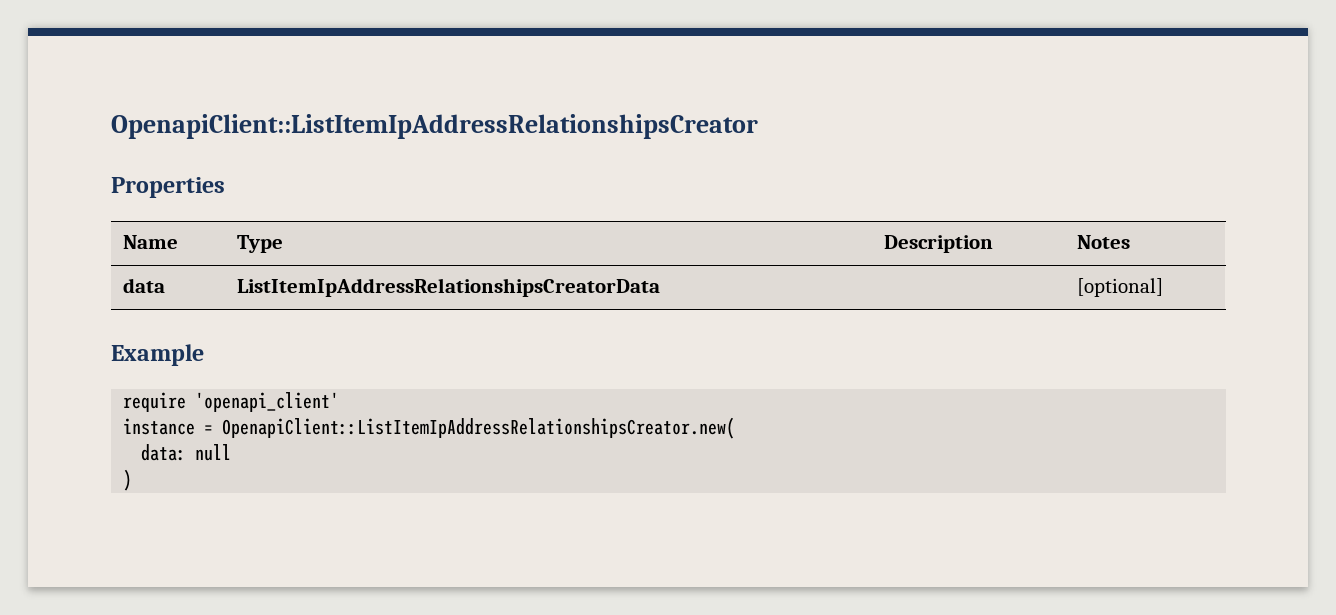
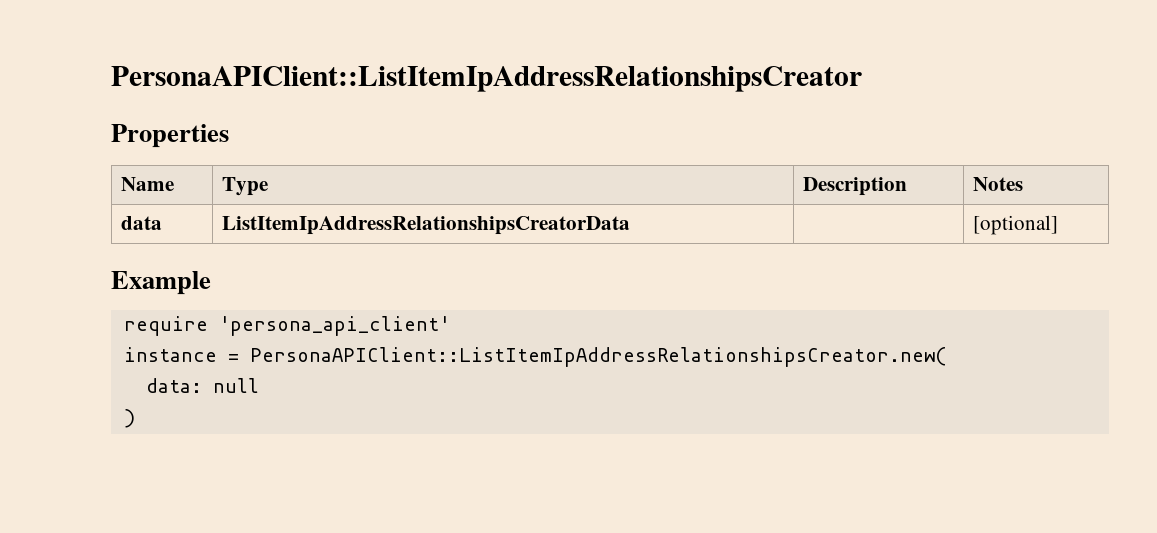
[111,114,758,139] OpenapiClient::ListItemIpAddressRelationshipsCreator -> [111,66,862,92] PersonaAPIClient::ListItemIpAddressRelationshipsCreator
[195,392,340,412] 'openapi_client' -> [218,316,450,336] 'persona_api_client'
[222,417,736,439] OpenapiClient::ListItemIpAddressRelationshipsCreator.new( -> [249,347,946,367] PersonaAPIClient::ListItemIpAddressRelationshipsCreator.new(

